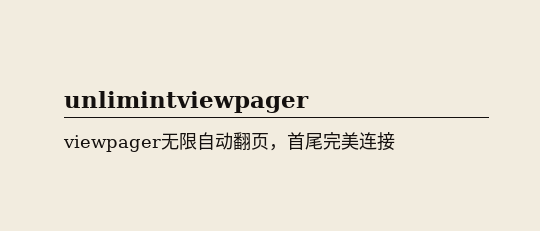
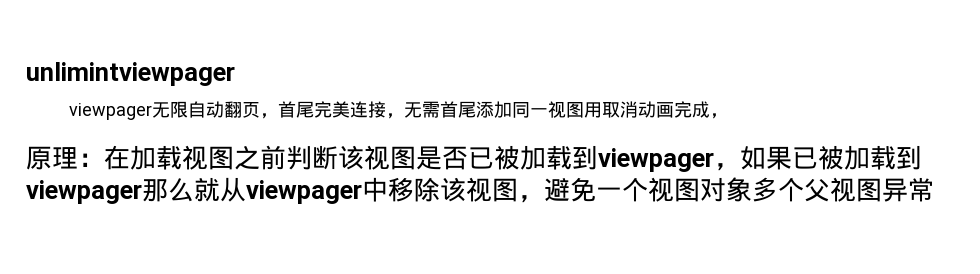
(395, 141) none -> [385,101,728,119] [26,145,922,172] [26,177,934,204] ，无需首尾添加同一视图用取消动画完成， // 原理：在加载视图之前判断该视图是否已被加载到viewpager，如果已被加载到viewpager那么就从viewpager中移除该视图，避免一个视图对象多个父视图异常

